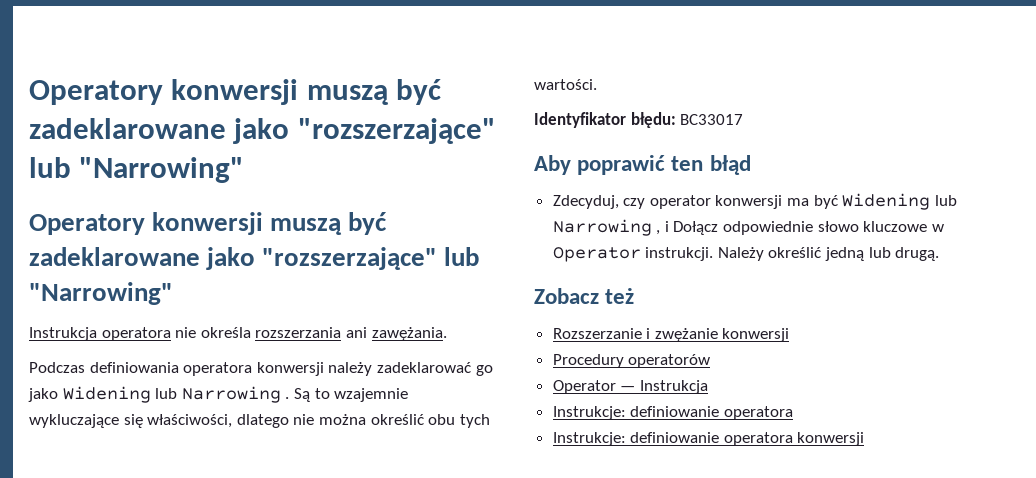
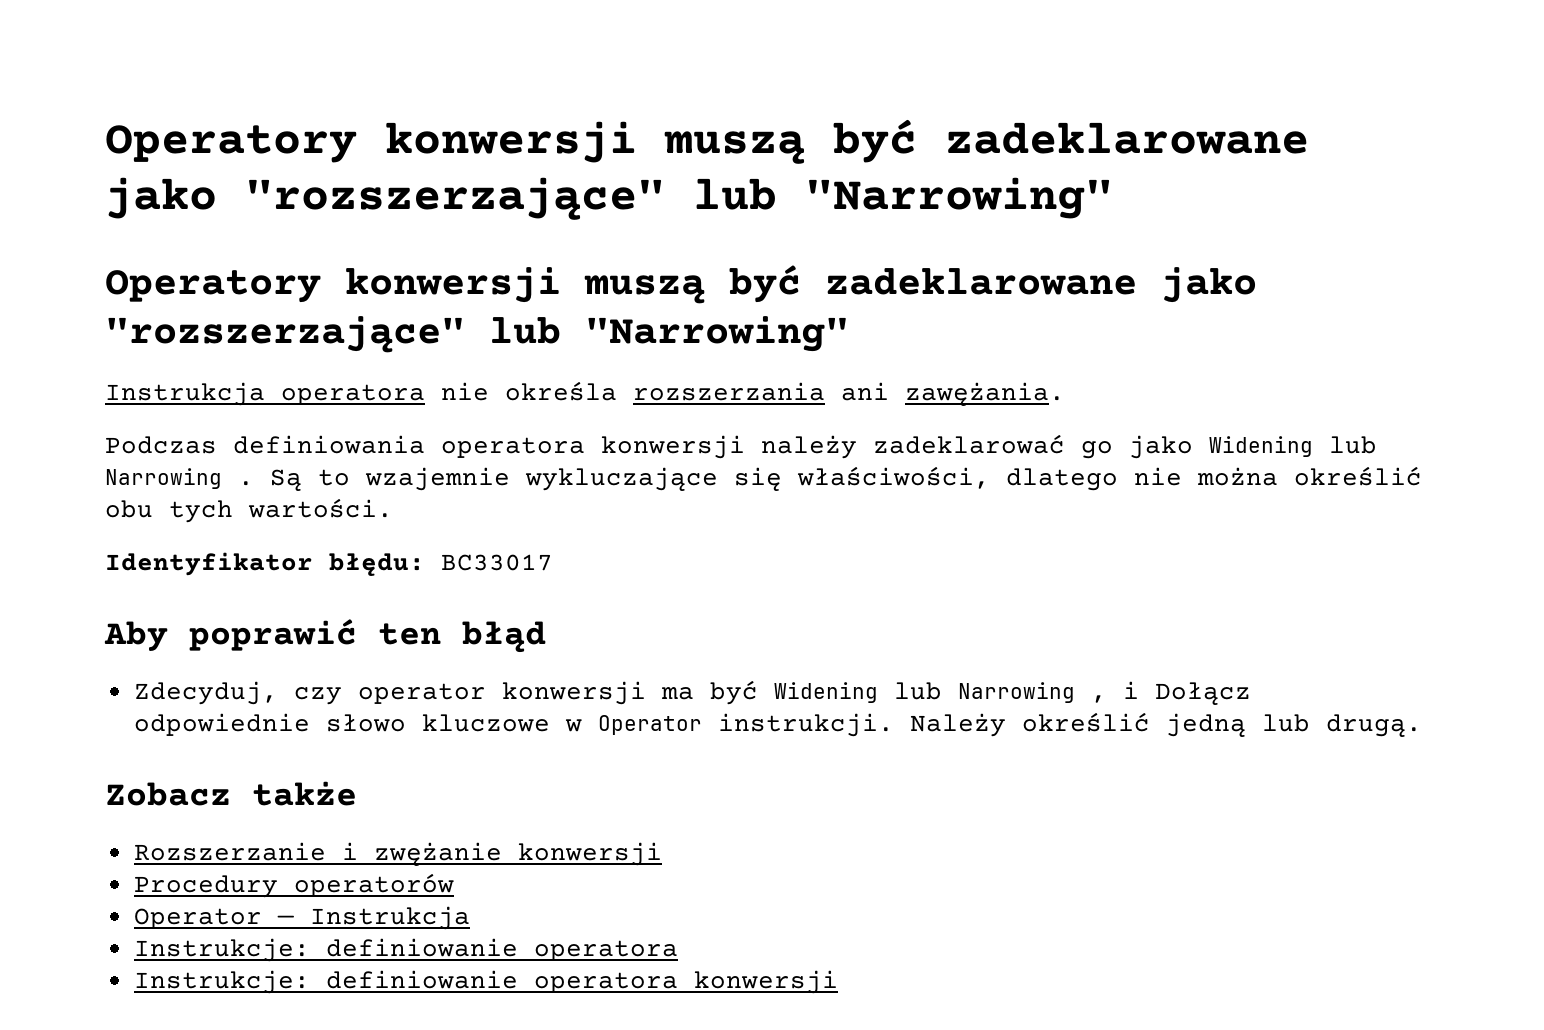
[605,288,635,304] też -> [252,781,357,806] także

